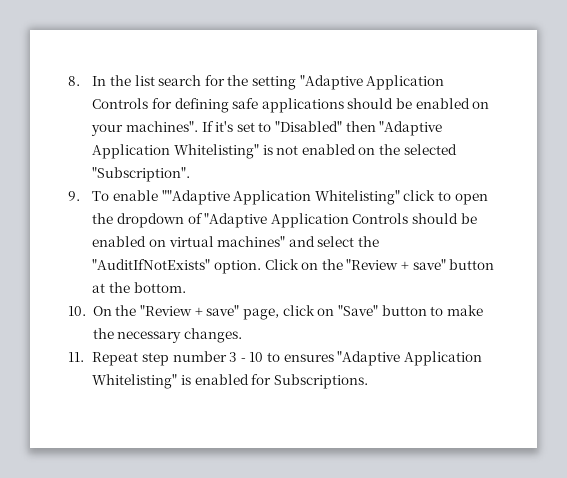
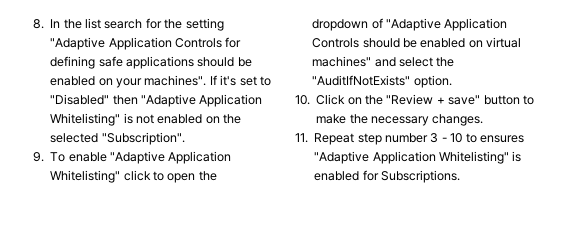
[161,190,230,205] ""Adaptive -> [110,151,165,164] "Adaptive
(261, 267) none -> [295,95,310,105] // 10.
[92,282,186,293] [68,305,427,320] at the bottom. // 10. On the "Review + save" page, click on "Save" button -> (520, 100) none

